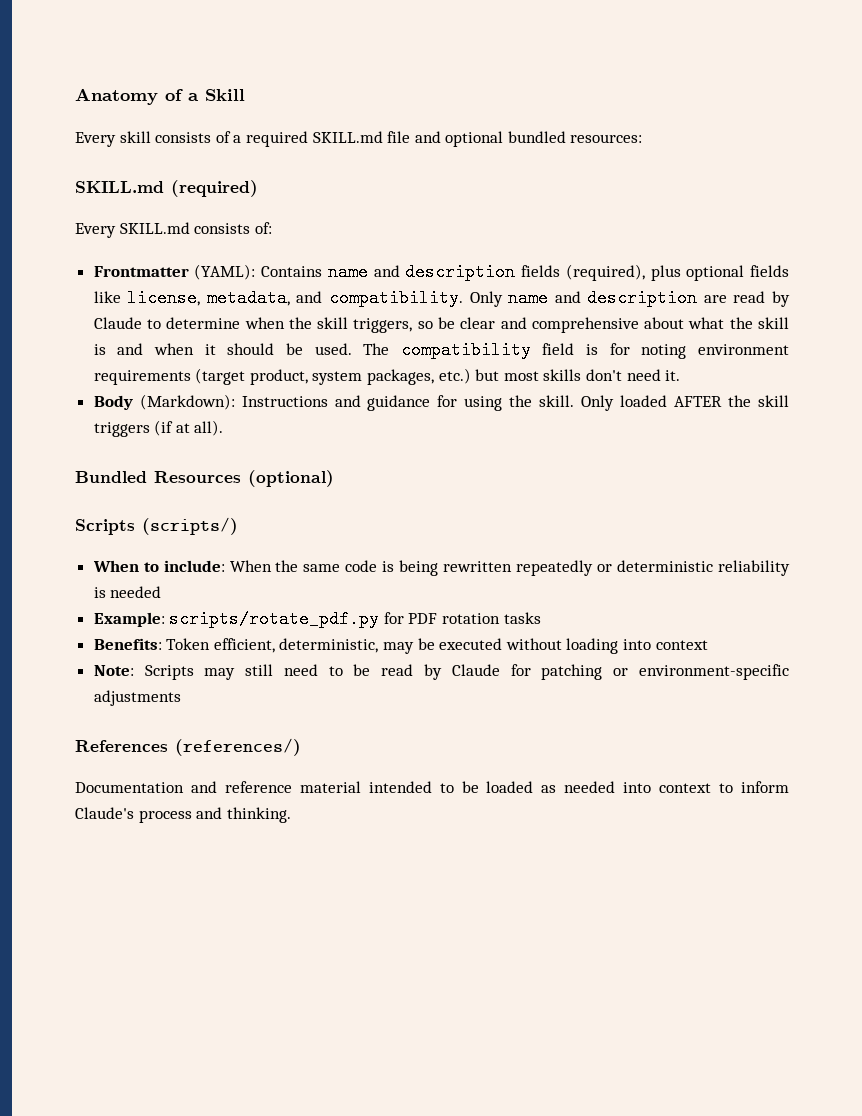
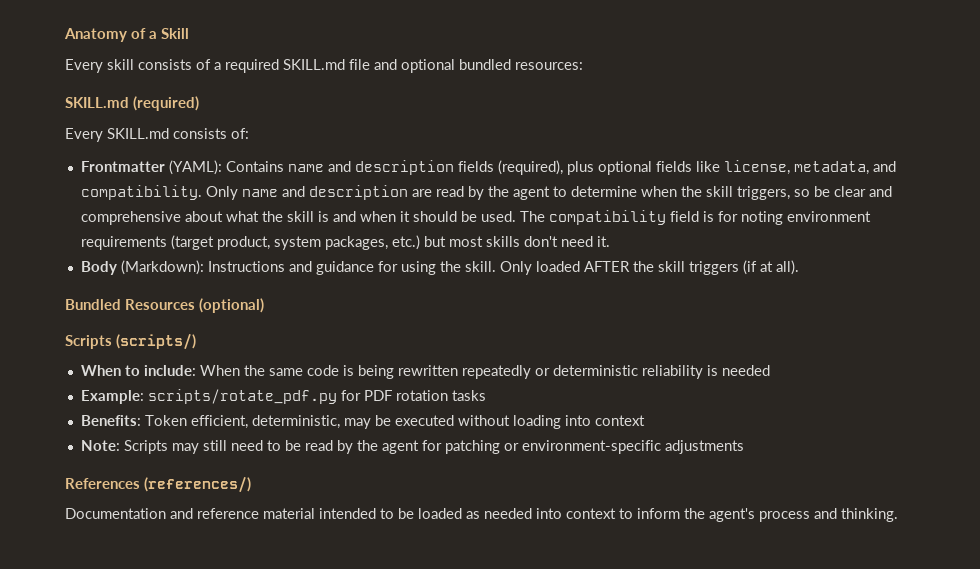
[93,317,142,329] Claude -> [487,186,550,200] the agent
[451,664,500,676] Claude -> [356,440,419,454] the agent
[75,807,134,819] Claude's -> [684,508,755,522] the agent's

